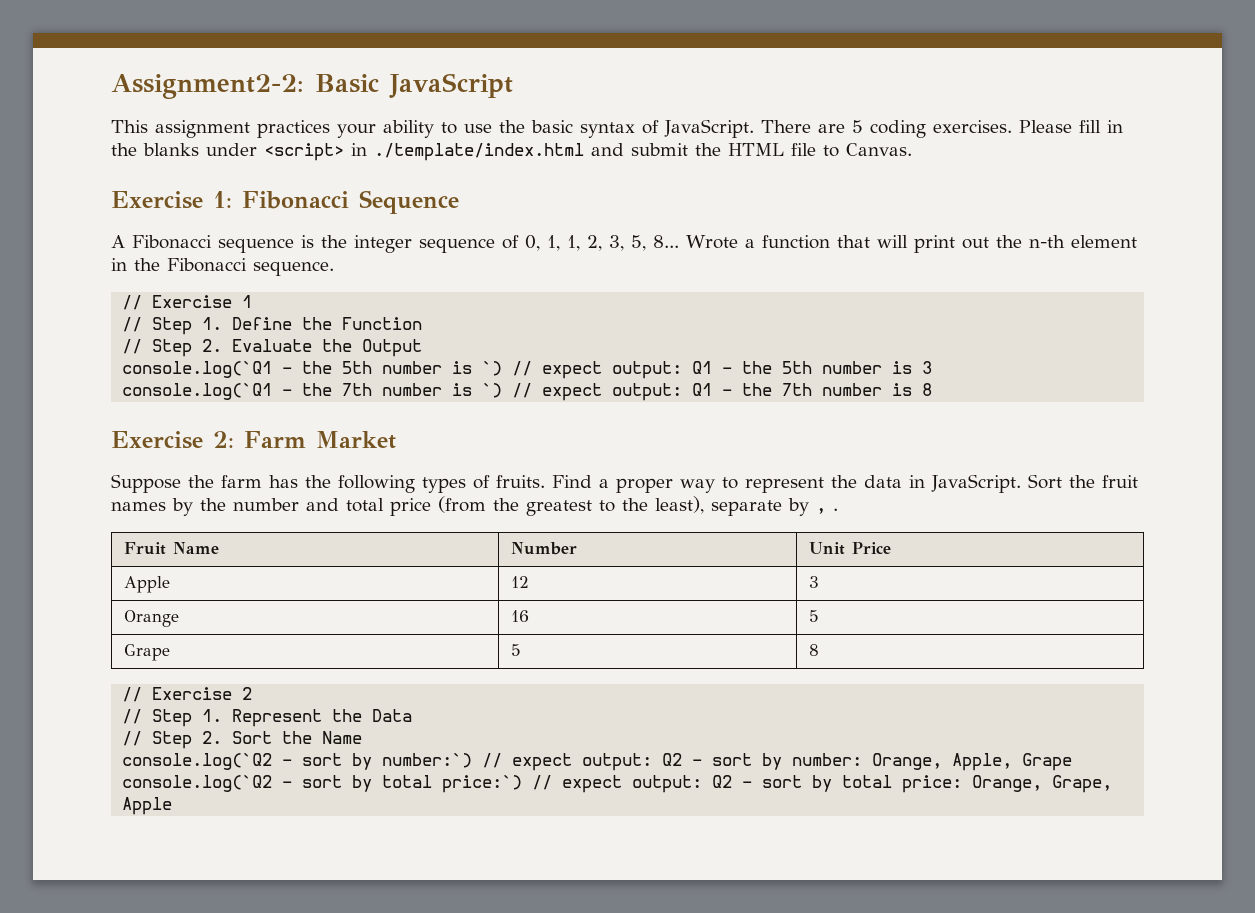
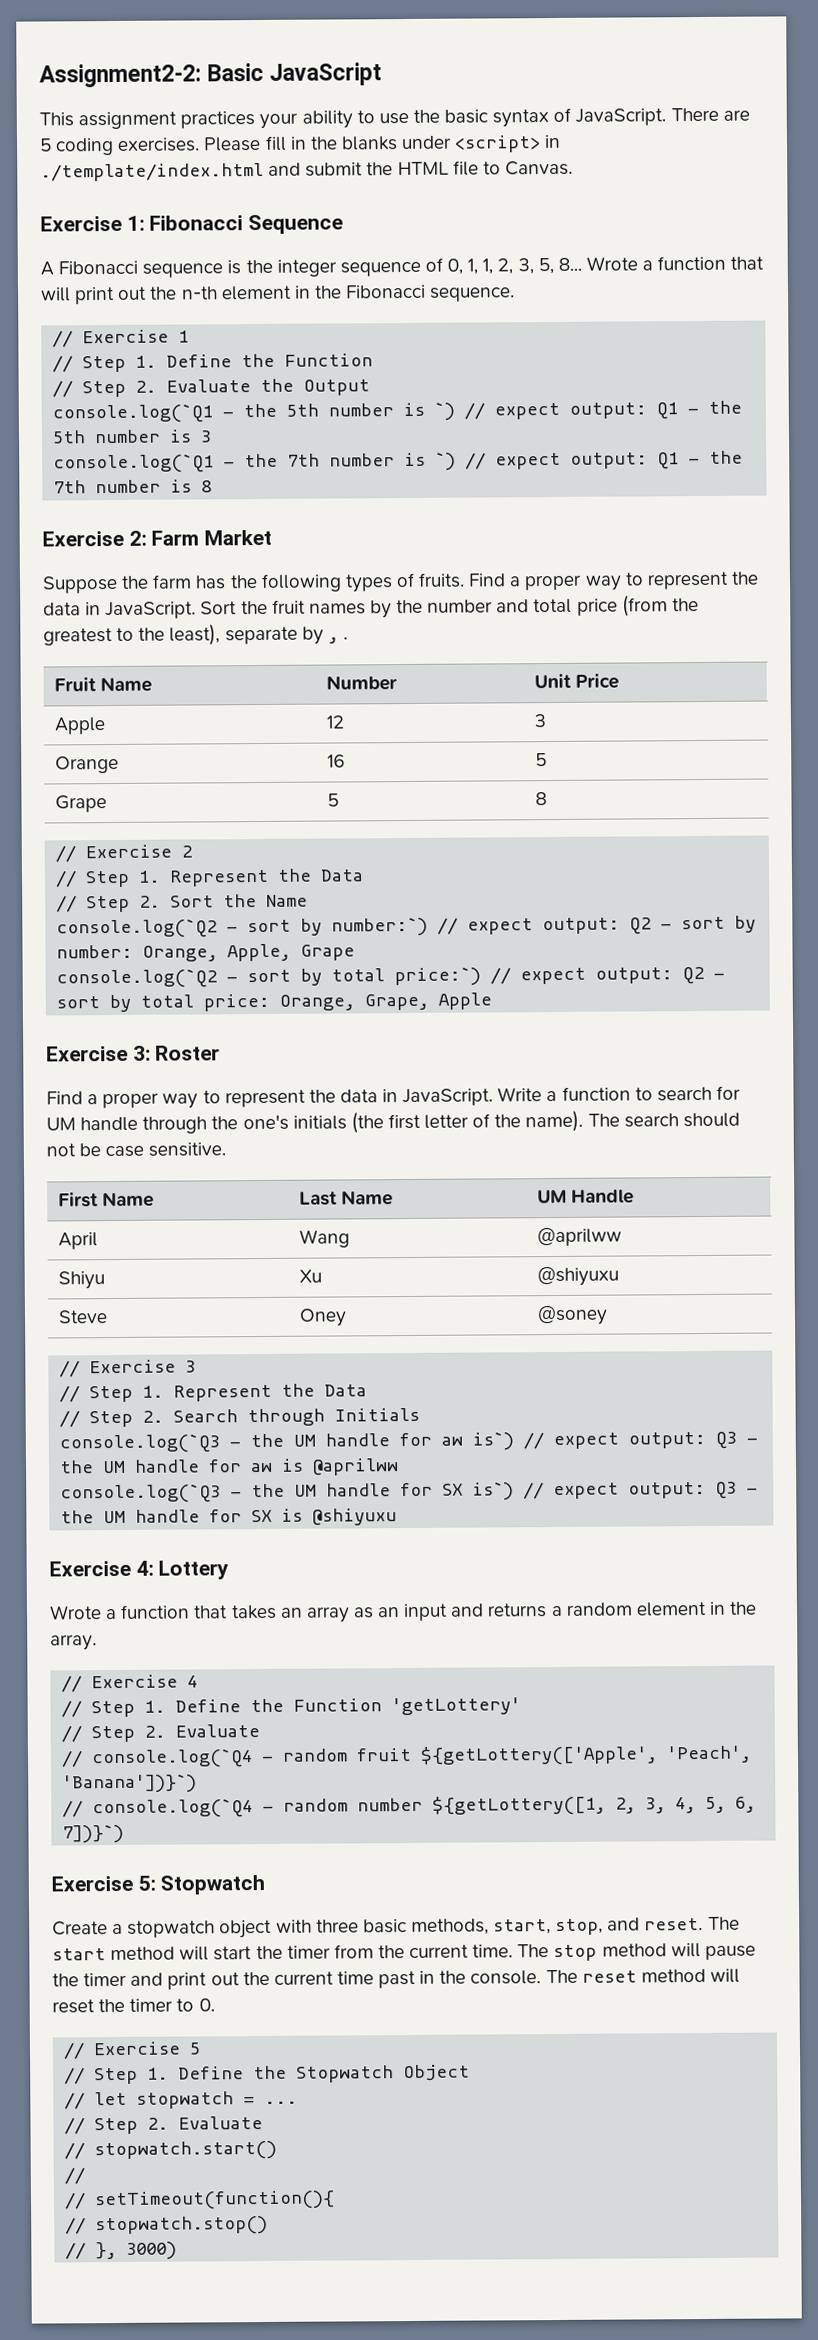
(173, 806) none -> [46,1045,221,1062] [46,1085,741,1109] [46,1110,740,1134] [46,1142,227,1158] [57,1191,154,1208] [298,1190,393,1206] [536,1189,634,1204] [57,1232,98,1250] [298,1229,350,1248] [536,1226,622,1247] [57,1271,105,1290] [298,1269,322,1283] [536,1265,619,1287] [57,1310,108,1324] [298,1308,347,1327] [536,1304,608,1326] [59,1359,197,1378] [59,1383,368,1403] [59,1407,421,1428] [59,1431,759,1454] [59,1458,400,1476] [60,1481,759,1504] [60,1508,398,1526] [49,1560,230,1580] [49,1601,758,1623] [50,1634,97,1651] [61,1674,199,1693] [61,1697,522,1718] [61,1724,261,1743] [61,1745,753,1769] [62,1774,198,1794] [62,1795,757,1819] [62,1824,125,1844] [51,1874,266,1895] [52,1916,740,1939] [52,1943,756,1962] [52,1968,740,1990] [52,1998,215,2014] [63,2041,202,2060] [64,2064,471,2085] [64,2091,299,2110] [64,2116,264,2135] [64,2140,278,2161] [64,2167,86,2185] [64,2190,336,2211] [65,2215,269,2236] [65,2241,178,2260] // Exercise 3: Roster // Find a proper way to represent the data in JavaScript. Write a function to search for UM handle through the one's initials (the first letter of the name). The search should not be case sensitive. // First Name | Last Name | UM Handle // April | Wang | @aprilww // Shiyu | Xu | @shiyuxu // Steve | Oney | @soney // // Exercise 3 // // Step 1. Represent the Data // // Step 2. Search through Initials // console.log(`Q3 - the UM handle for aw is`) // expect output: Q3 - the UM handle for aw is @aprilww // console.log(`Q3 - the UM handle for SX is`) // expect output: Q3 - the UM handle for SX is @shiyuxu // Exercise 4: Lottery // Wrote a function that takes an array as an input and returns a random element in the array. // // Exercise 4 // // Step 1. Define the Function 'getLottery' // // Step 2. Evaluate // // console.log(`Q4 - random fruit ${getLottery(['Apple', 'Peach', 'Banana'])}`) // // console.log(`Q4 - random number ${getLottery([1, 2, 3, 4, 5, 6, 7])}`) // Exercise 5: Stopwatch // Create a stopwatch object with three basic methods, start, stop, and reset. The start method will start the timer from the current time. The stop method will pause the timer and print out the current time past in the console. The reset method will reset the timer to 0. // // Exercise 5 // // Step 1. Define the Stopwatch Object // // let stopwatch = ... // // Step 2. Evaluate // // stopwatch.start() // // // // setTimeout(function(){ // // stopwatch.stop() // // }, 3000)

